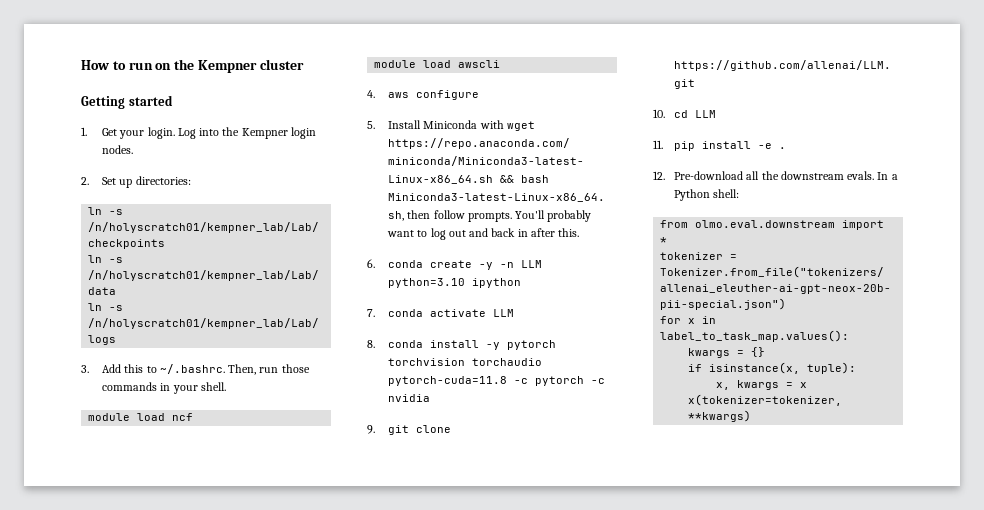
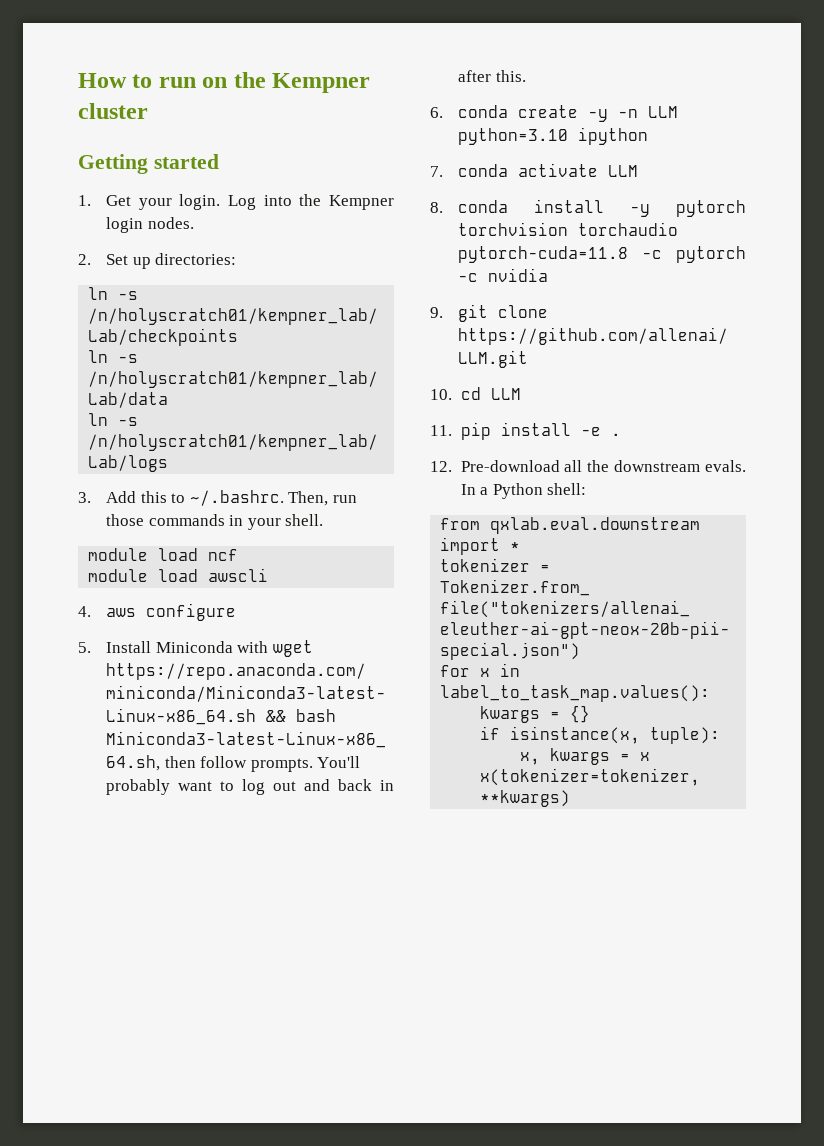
[695,220,836,228] olmo.eval.downstream -> [490,517,701,534] qxlab.eval.downstream

